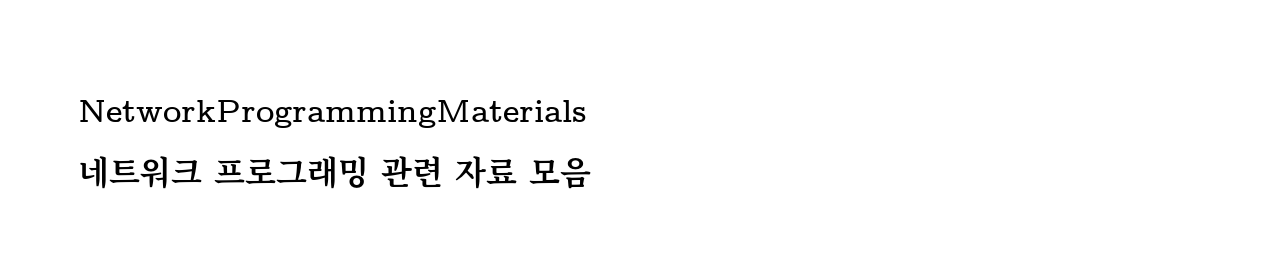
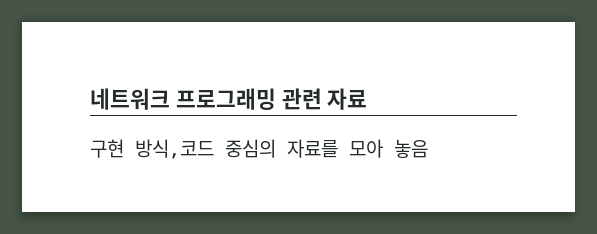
[78,100,587,128] NetworkProgrammingMaterials // -> (90, 99) none
[529,158,591,189] 모음 -> [90,139,428,159] // 구현 방식,코드 중심의 자료를 모아 놓음

